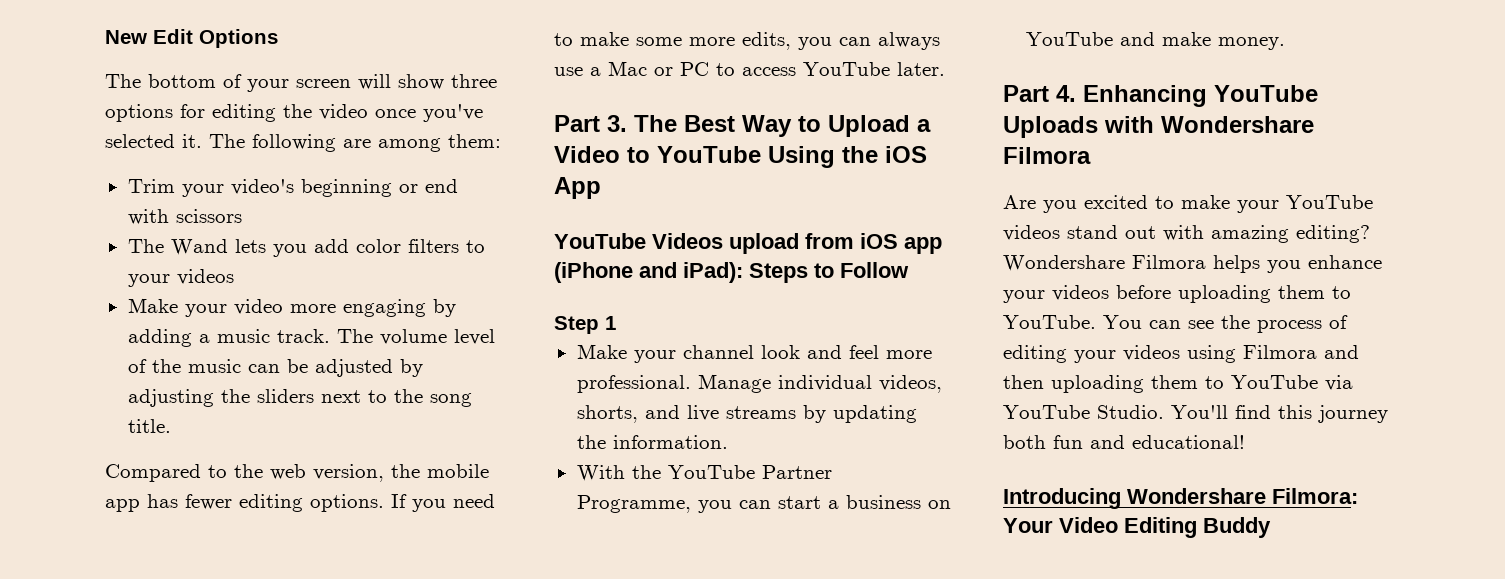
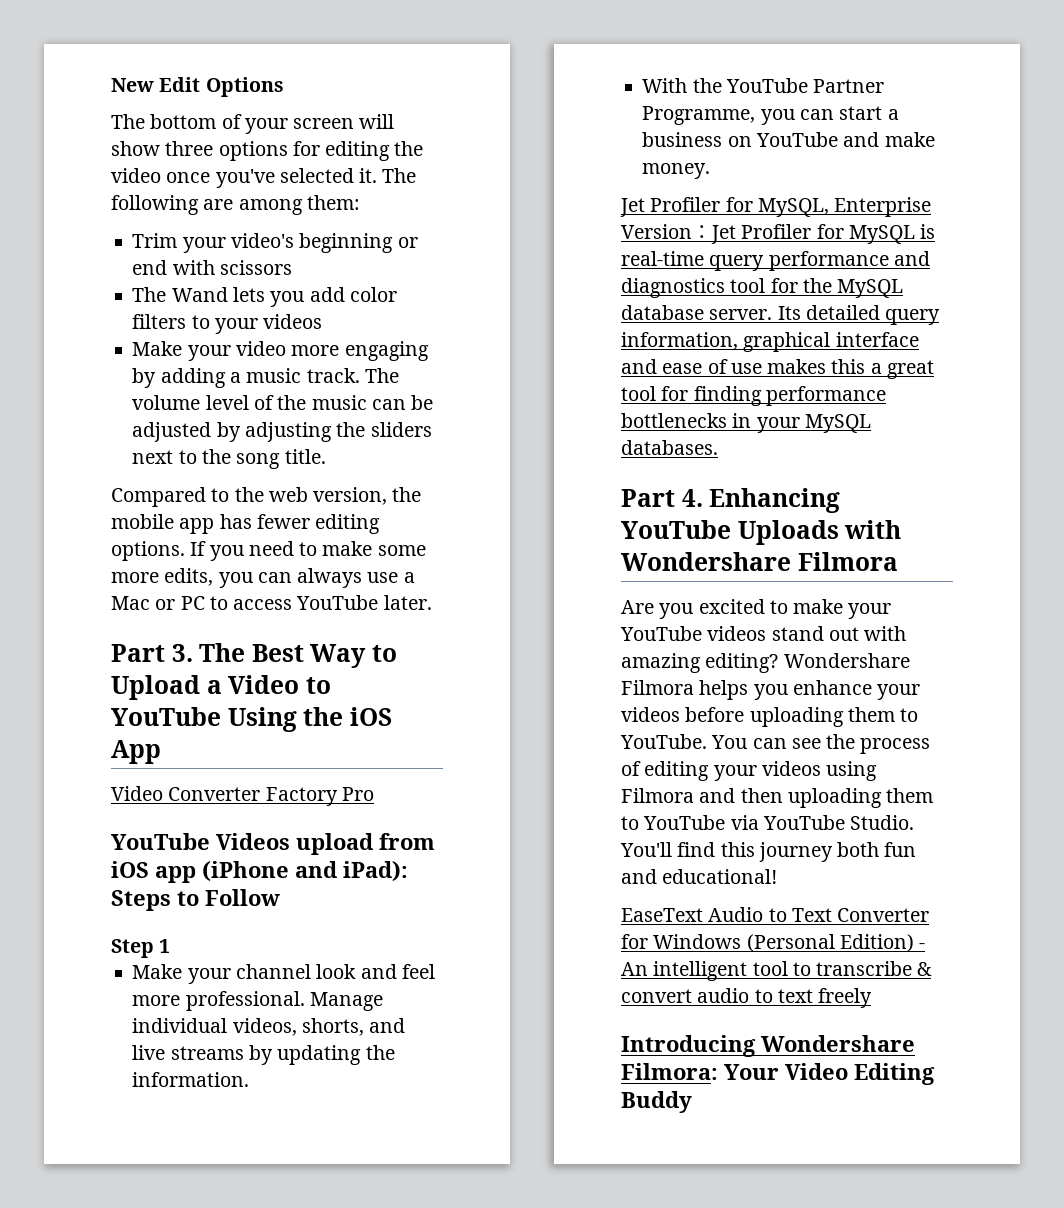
(601, 188) none -> [111,786,374,806] // Video Converter Factory Pro
(1285, 43) none -> [620,197,932,217] [621,224,936,244] [621,251,930,271] [621,278,904,298] [621,305,941,325] [621,332,919,352] [621,359,934,379] [621,386,886,406] [621,413,871,433] [621,440,718,455] // Jet Profiler for MySQL, Enterprise Version：Jet Profiler for MySQL is real-time query performance and diagnostics tool for the MySQL database server. Its detailed query information, graphical interface and ease of use makes this a great tool for finding performance bottlenecks in your MySQL databases.
(1245, 442) none -> [621,907,930,922] [621,934,926,952] [621,961,933,981] [621,988,873,1008] // EaseText Audio to Text Converter for Windows (Personal Edition) - An intelligent tool to transcribe & convert audio to text freely

